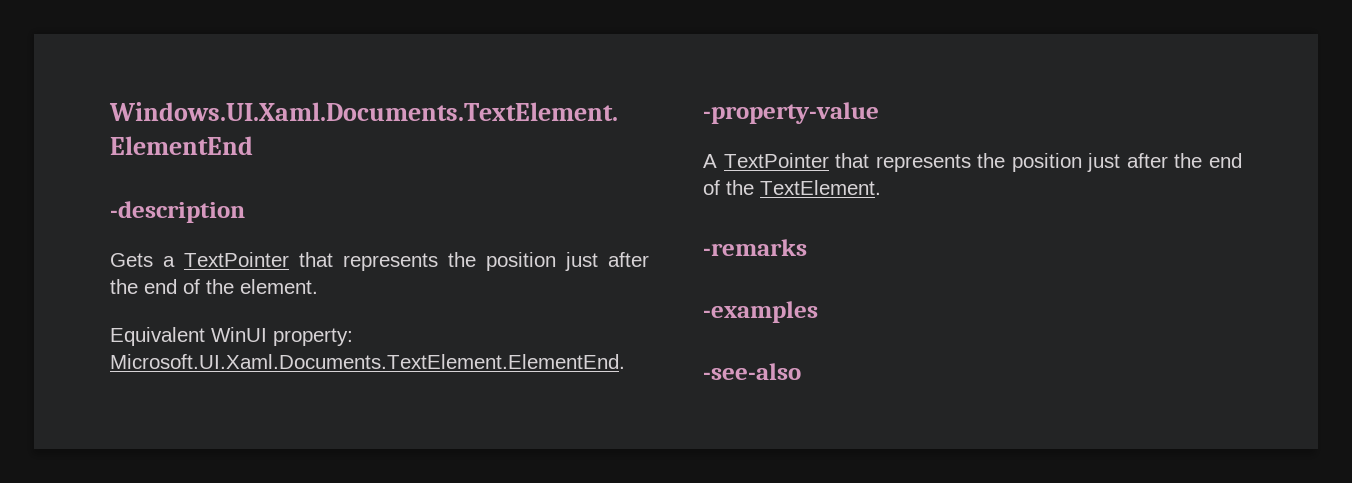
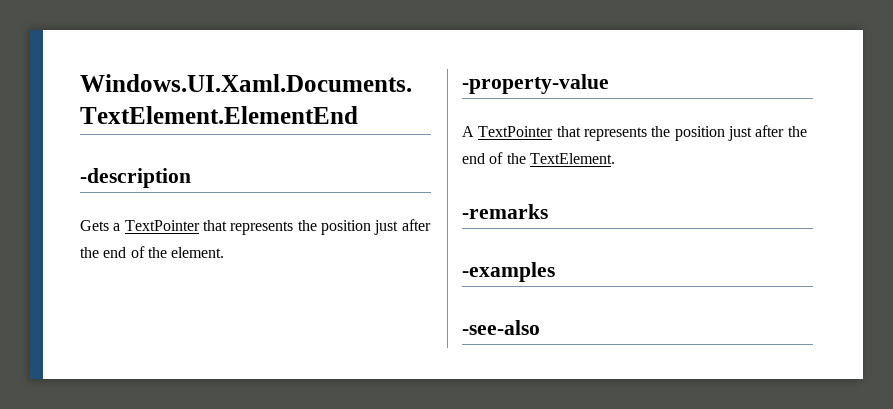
[110,327,353,346] [110,354,625,369] // Equivalent WinUI property: Microsoft.UI.Xaml.Documents.TextElement.ElementEnd. -> (225, 252) none

